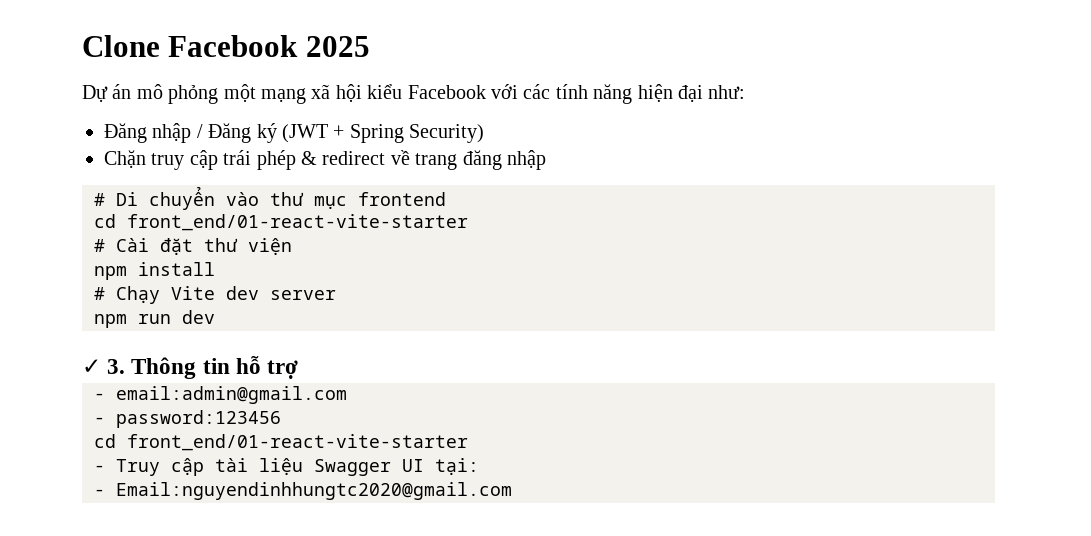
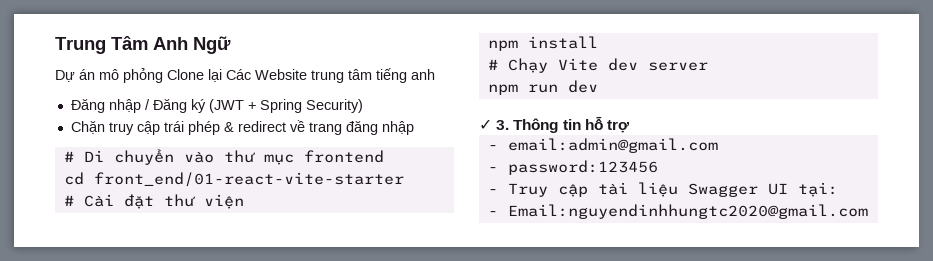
[82,35,370,57] Clone Facebook 2025 -> [55,36,231,54] Trung Tâm Anh Ngữ
[223,84,746,104] một mạng xã hội kiểu Facebook với các tính năng hiện đại như: -> [167,68,435,83] Clone lại Các Website trung tâm tiếng anh
[94,434,468,451] // cd front_end/01-react-vite-starter -> (658, 167) none

